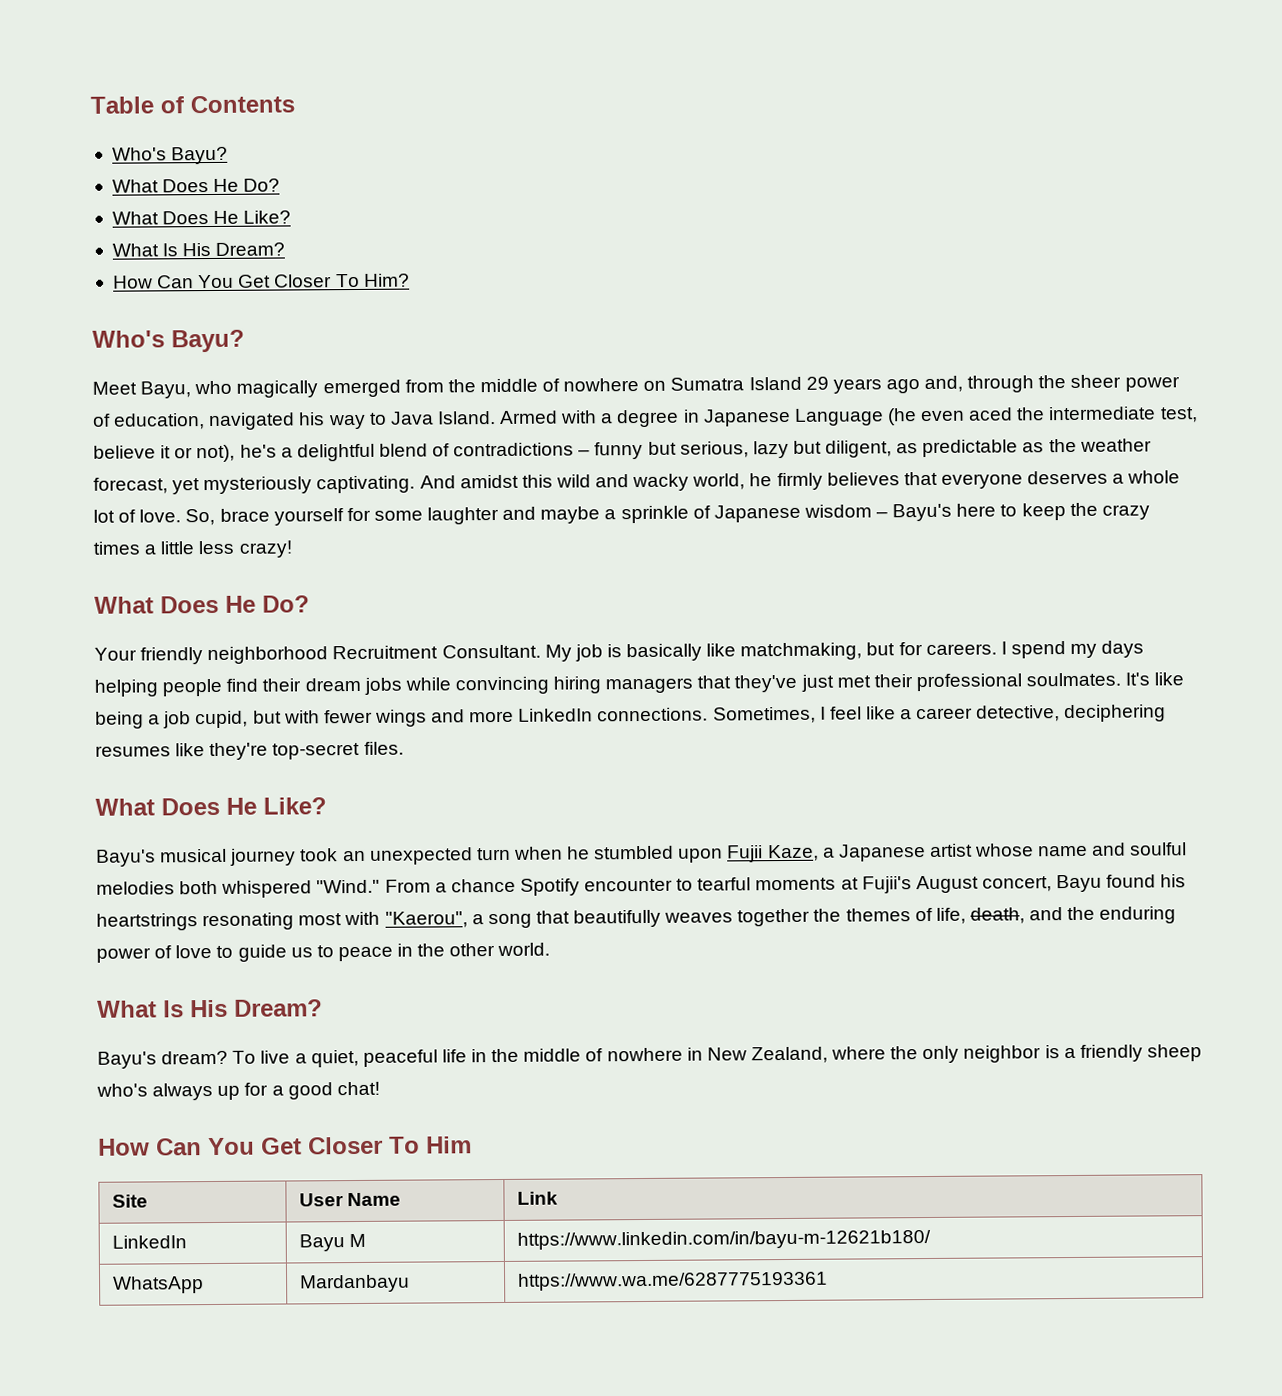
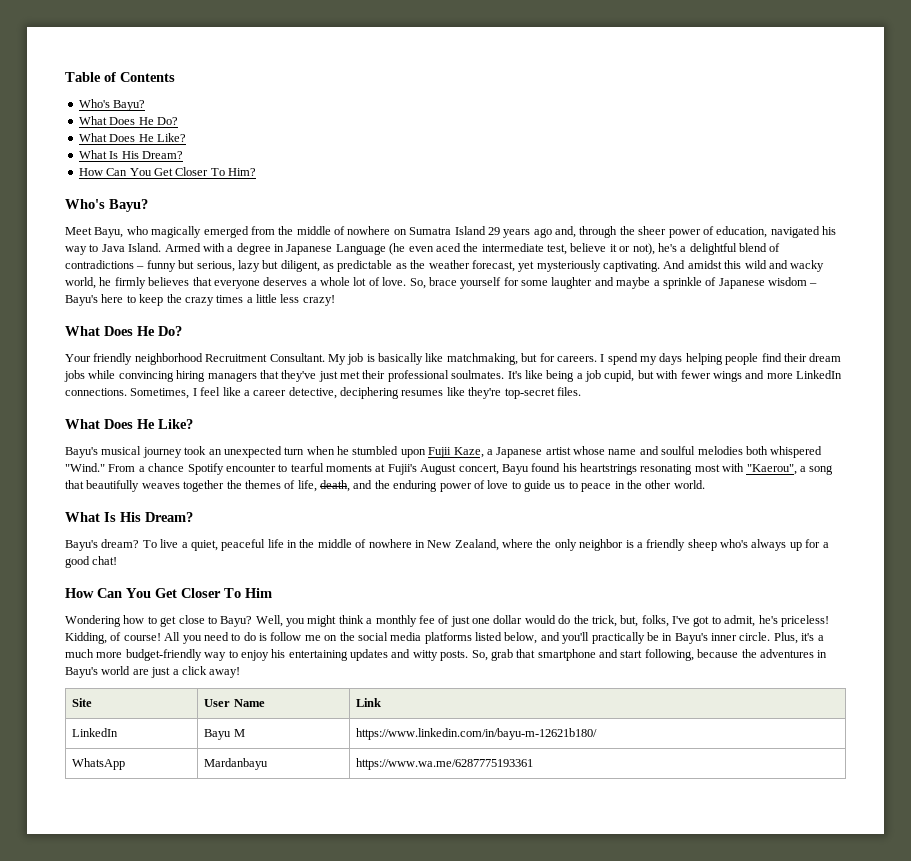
(472, 1145) none -> [65,615,829,627] [65,632,824,644] [65,649,828,661] [65,666,241,678] // Wondering how to get close to Bayu? Well, you might think a monthly fee of just one dollar would do the trick, but, folks, I've got to admit, he's priceless! Kidding, of course! All you need to do is follow me on the social media platforms listed below, and you'll practically be in Bayu's inner circle. Plus, it's a much more budget-friendly way to enjoy his entertaining updates and witty posts. So, grab that smartphone and start following, because the adventures in Bayu's world are just a click away!

